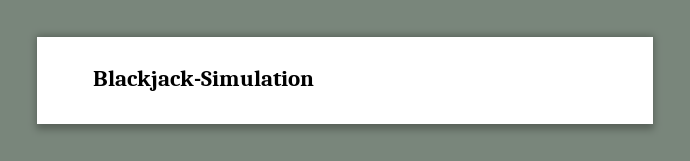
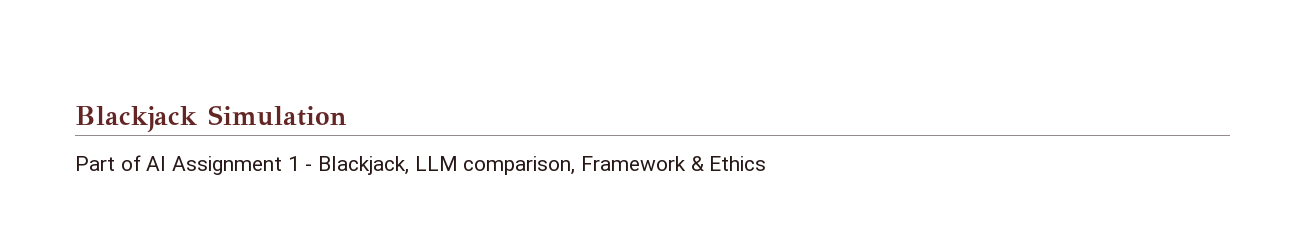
[93,70,314,91] Blackjack-Simulation -> [75,105,347,132] [75,155,767,175] Blackjack Simulation // Part of AI Assignment 1 - Blackjack, LLM comparison, Framework & Ethics

